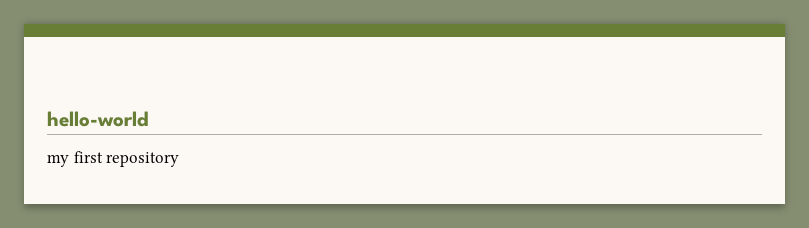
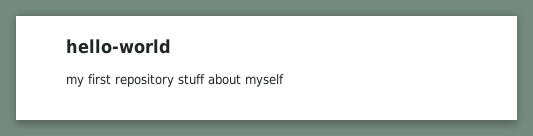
(180, 159) none -> [178,74,284,87] stuff about myself

